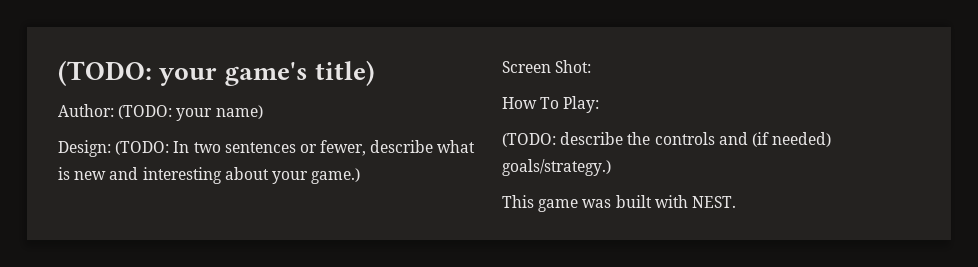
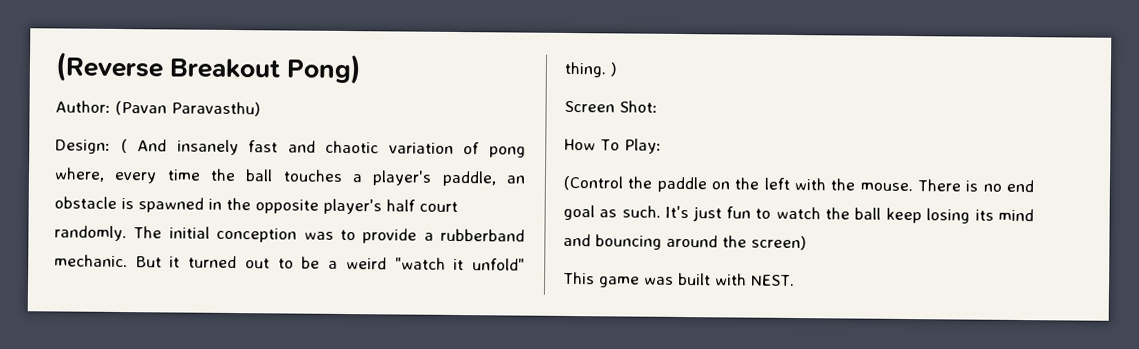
[58,60,375,86] [58,104,263,121] [58,140,476,157] [58,167,361,184] (TODO: your game's title) // Author: (TODO: your name) // Design: (TODO: In two sentences or fewer, describe what is new and interesting about your game.) -> [55,51,363,85] [55,100,261,117] [55,139,526,158] [54,167,525,187] [54,196,458,215] [54,225,525,244] [54,254,525,271] [564,61,617,78] (Reverse Breakout Pong) // Author: (Pavan Paravasthu) // Design: ( And insanely fast and chaotic variation of pong where, every time the ball touches a player's paddle, an obstacle is spawned in the opposite player's half court randomly. The initial conception was to provide a rubberband mechanic. But it turned out to be a weird "watch it unfold" thing. )
[502,132,832,147] [502,159,611,176] (TODO: describe the controls and (if needed) goals/strategy.) -> [563,175,1034,193] [563,204,1034,224] [563,233,807,251] (Control the paddle on the left with the mouse. There is no end goal as such. It's just fun to watch the ball keep losing its mind and bouncing around the screen)

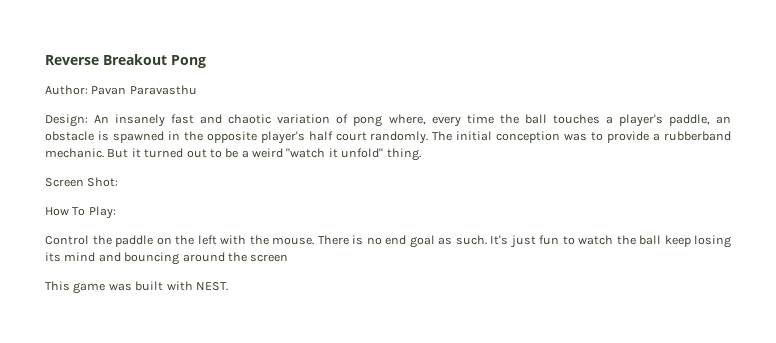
[55,51,363,85] (Reverse Breakout Pong) -> [45,54,206,68] Reverse Breakout Pong
[115,100,261,117] (Pavan Paravasthu) -> [91,85,197,95] Pavan Paravasthu
[120,139,168,154] ( And -> [94,115,110,123] An
[610,62,617,77] ) -> (421, 154) none
[563,175,623,191] (Control -> [45,235,89,245] Control
[751,235,807,251] screen) -> [250,254,289,262] screen

